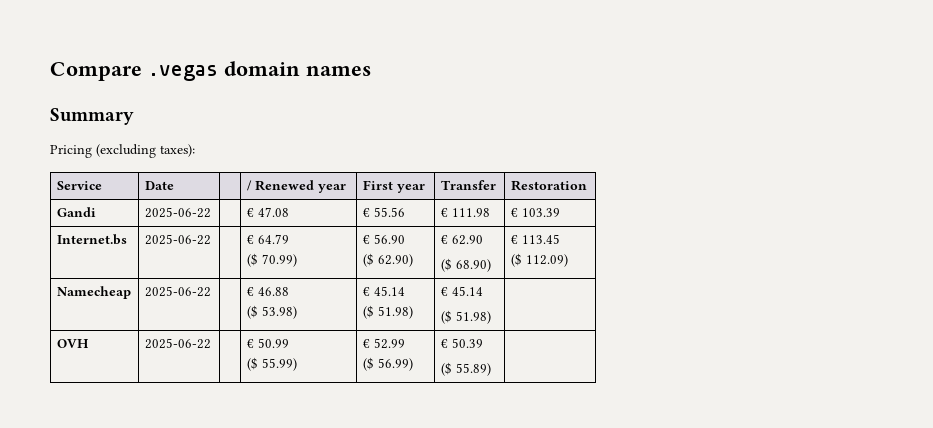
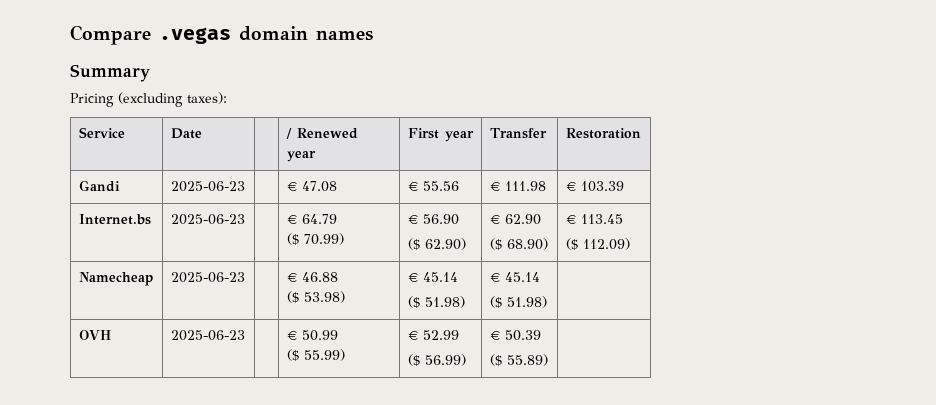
[144,207,211,218] 2025-06-22 -> [170,181,245,192] 2025-06-23
[144,234,211,245] 2025-06-22 -> [170,214,245,225] 2025-06-23
[144,286,211,297] 2025-06-22 -> [170,272,245,283] 2025-06-23
[144,338,211,349] 2025-06-22 -> [170,330,245,341] 2025-06-23

